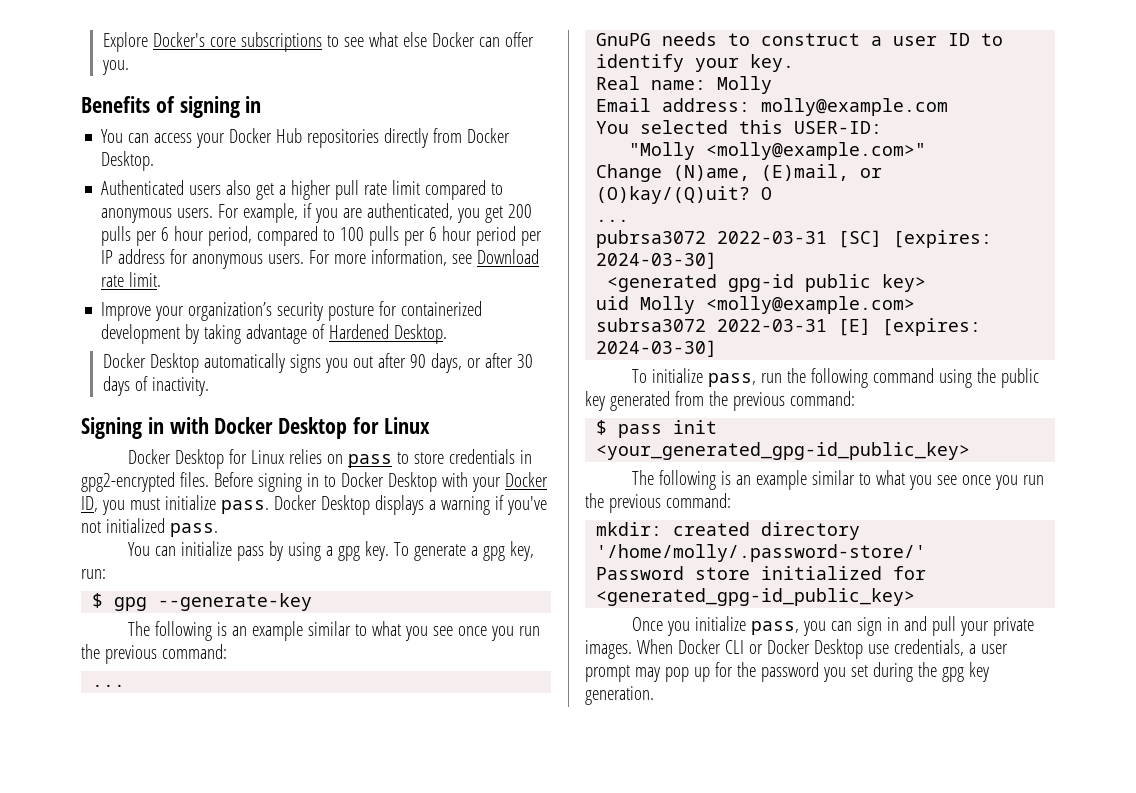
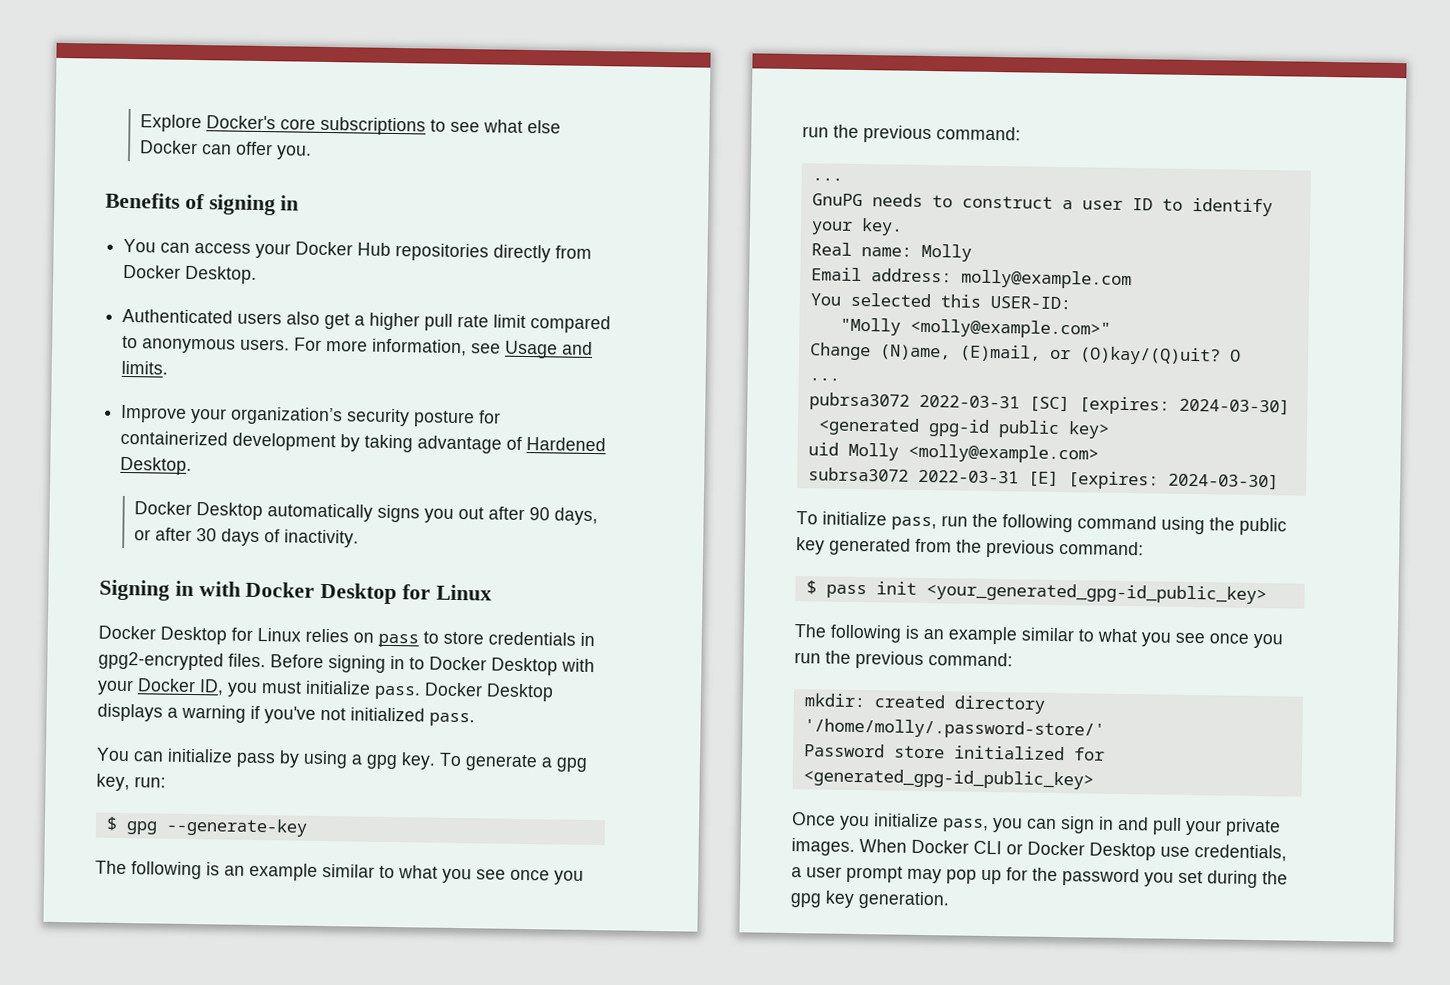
[243,203,533,223] [101,226,543,246] [101,249,540,269] [101,272,162,287] example, if you are authenticated, you get 200 pulls per 6 hour period, compared to 100 pulls per 6 hour period per IP address for anonymous users. For more information, see Download rate limit. -> [326,338,594,359] [121,360,169,375] more information, see Usage and limits.

